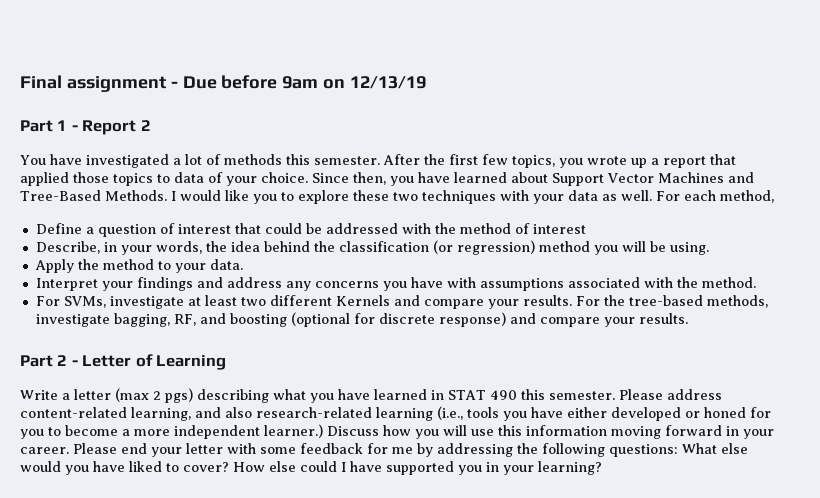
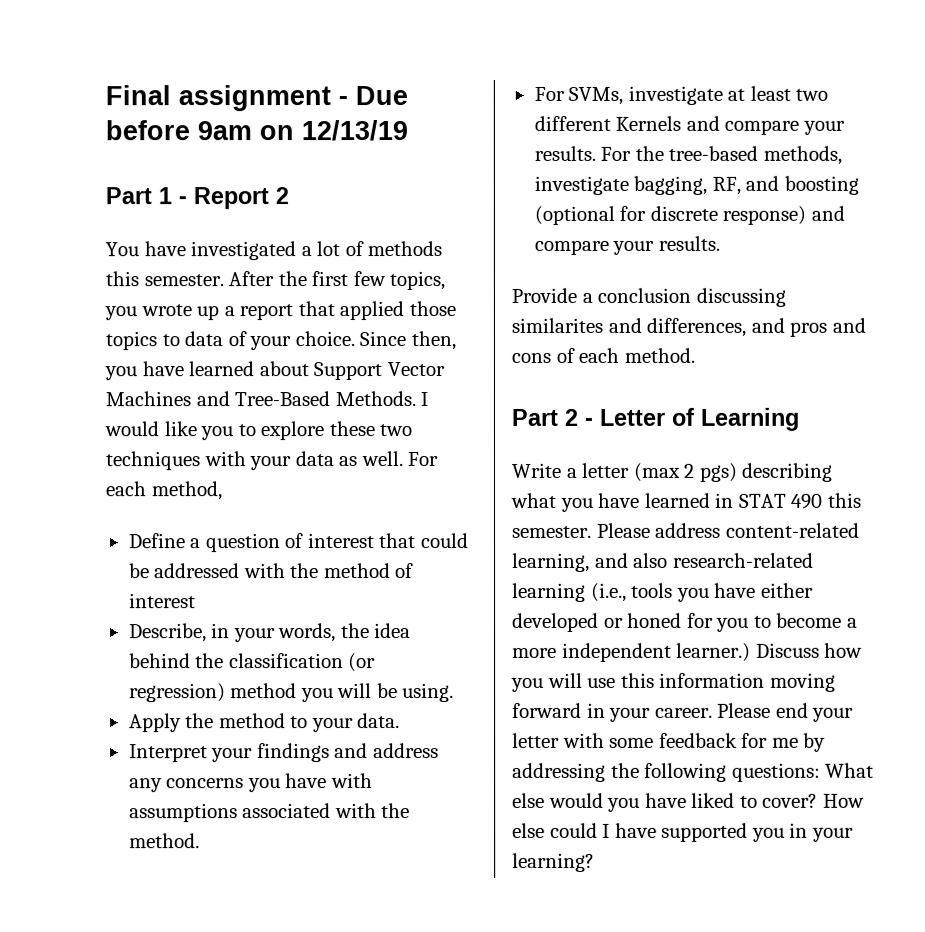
(688, 318) none -> [511,287,786,307] [511,317,866,337] [511,347,695,363] // Provide a conclusion discussing similarites and differences, and pros and cons of each method.

